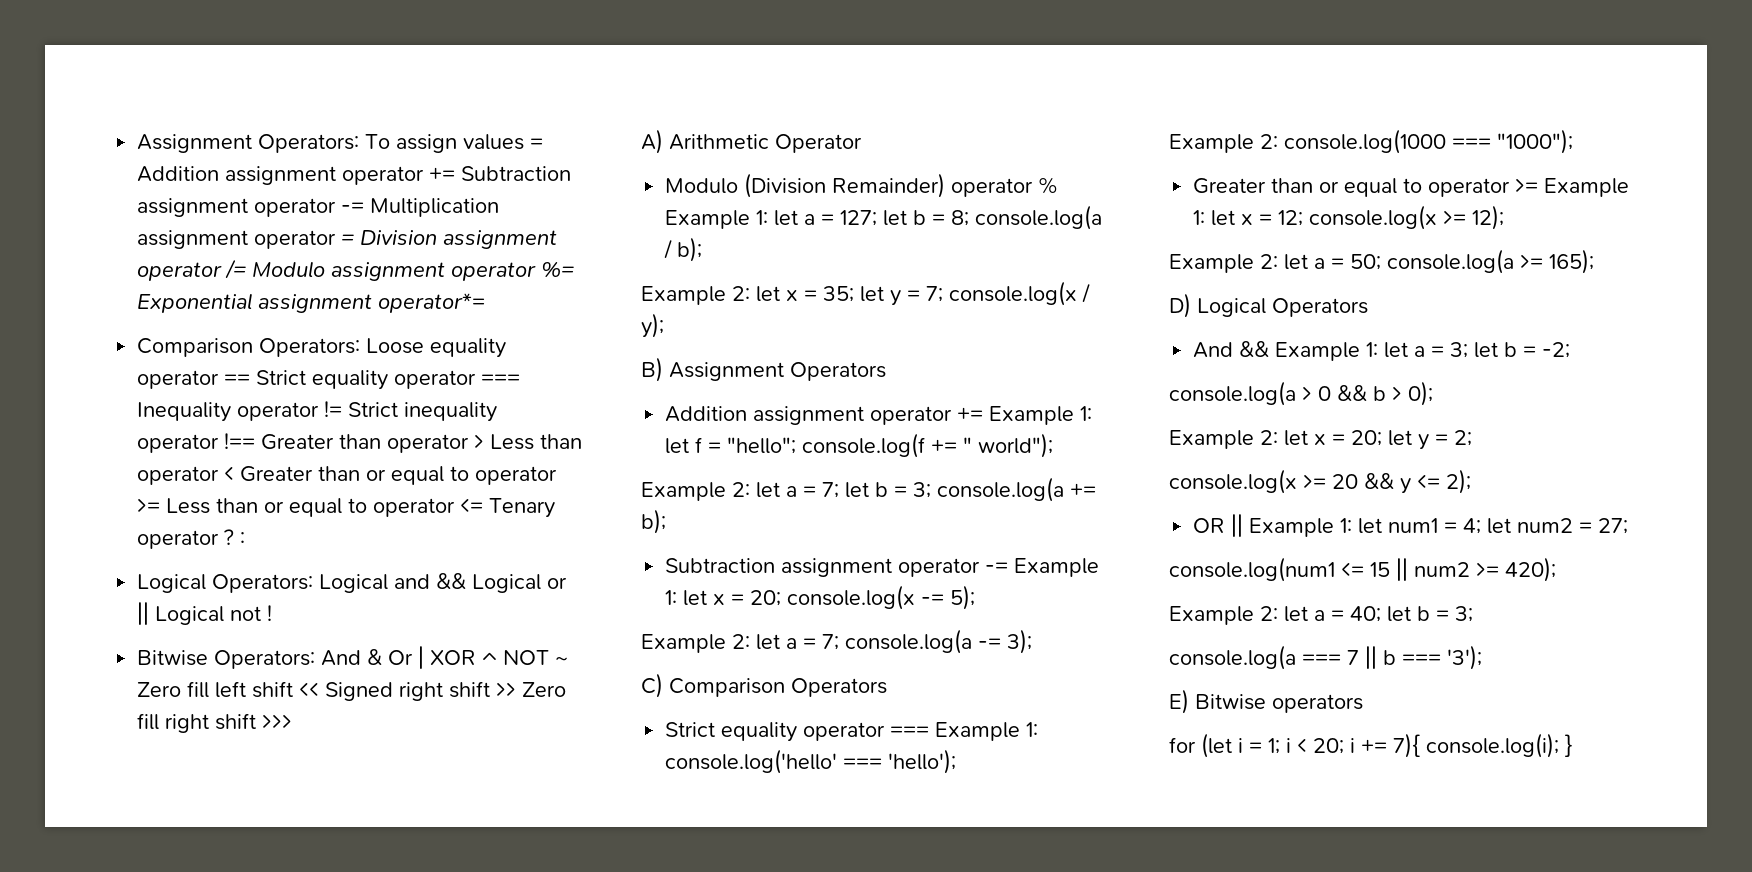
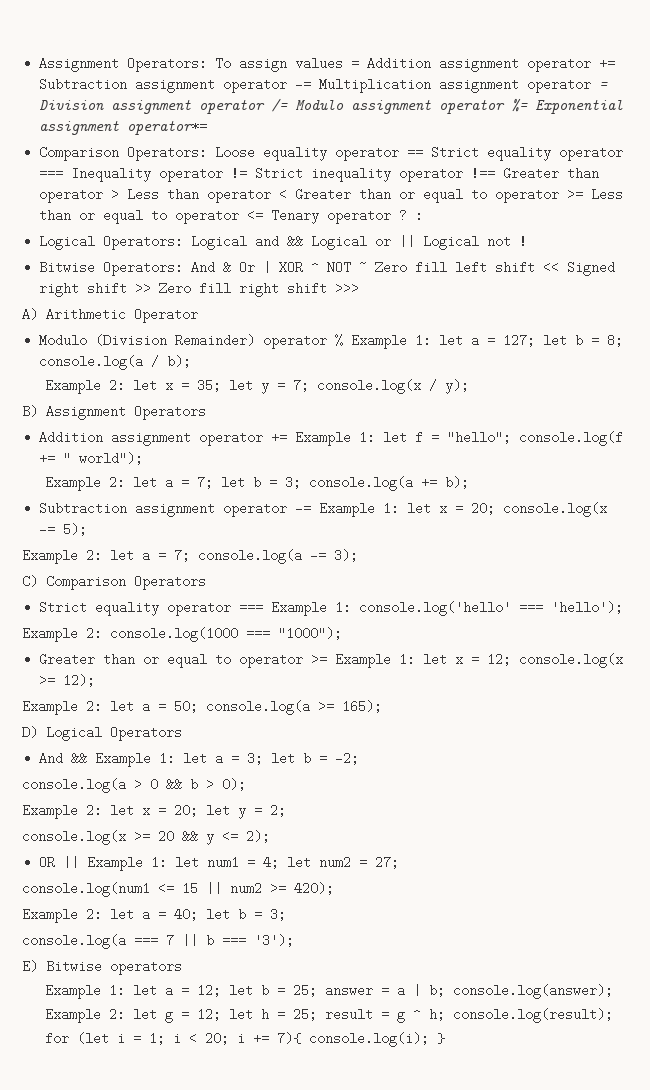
(1363, 703) none -> [45,984,614,999] [45,1008,614,1023] // Example 1: let a = 12; let b = 25; answer = a | b; console.log(answer); // Example 2: let g = 12; let h = 25; result = g ^ h; console.log(result);

